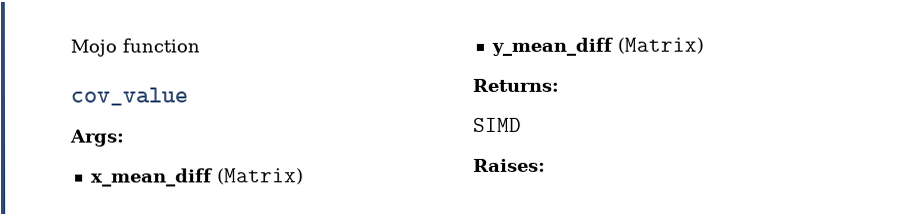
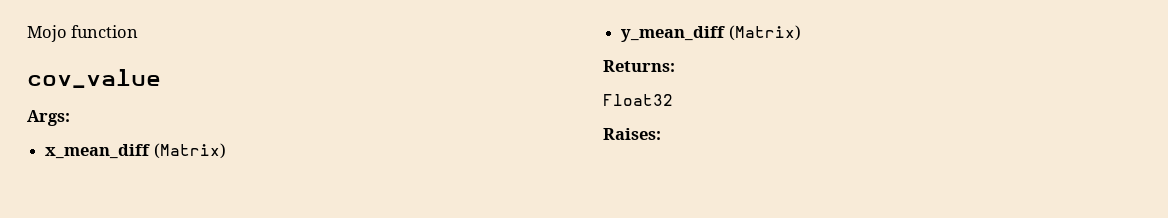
[473,117,522,132] SIMD -> [603,94,673,106] Float32

